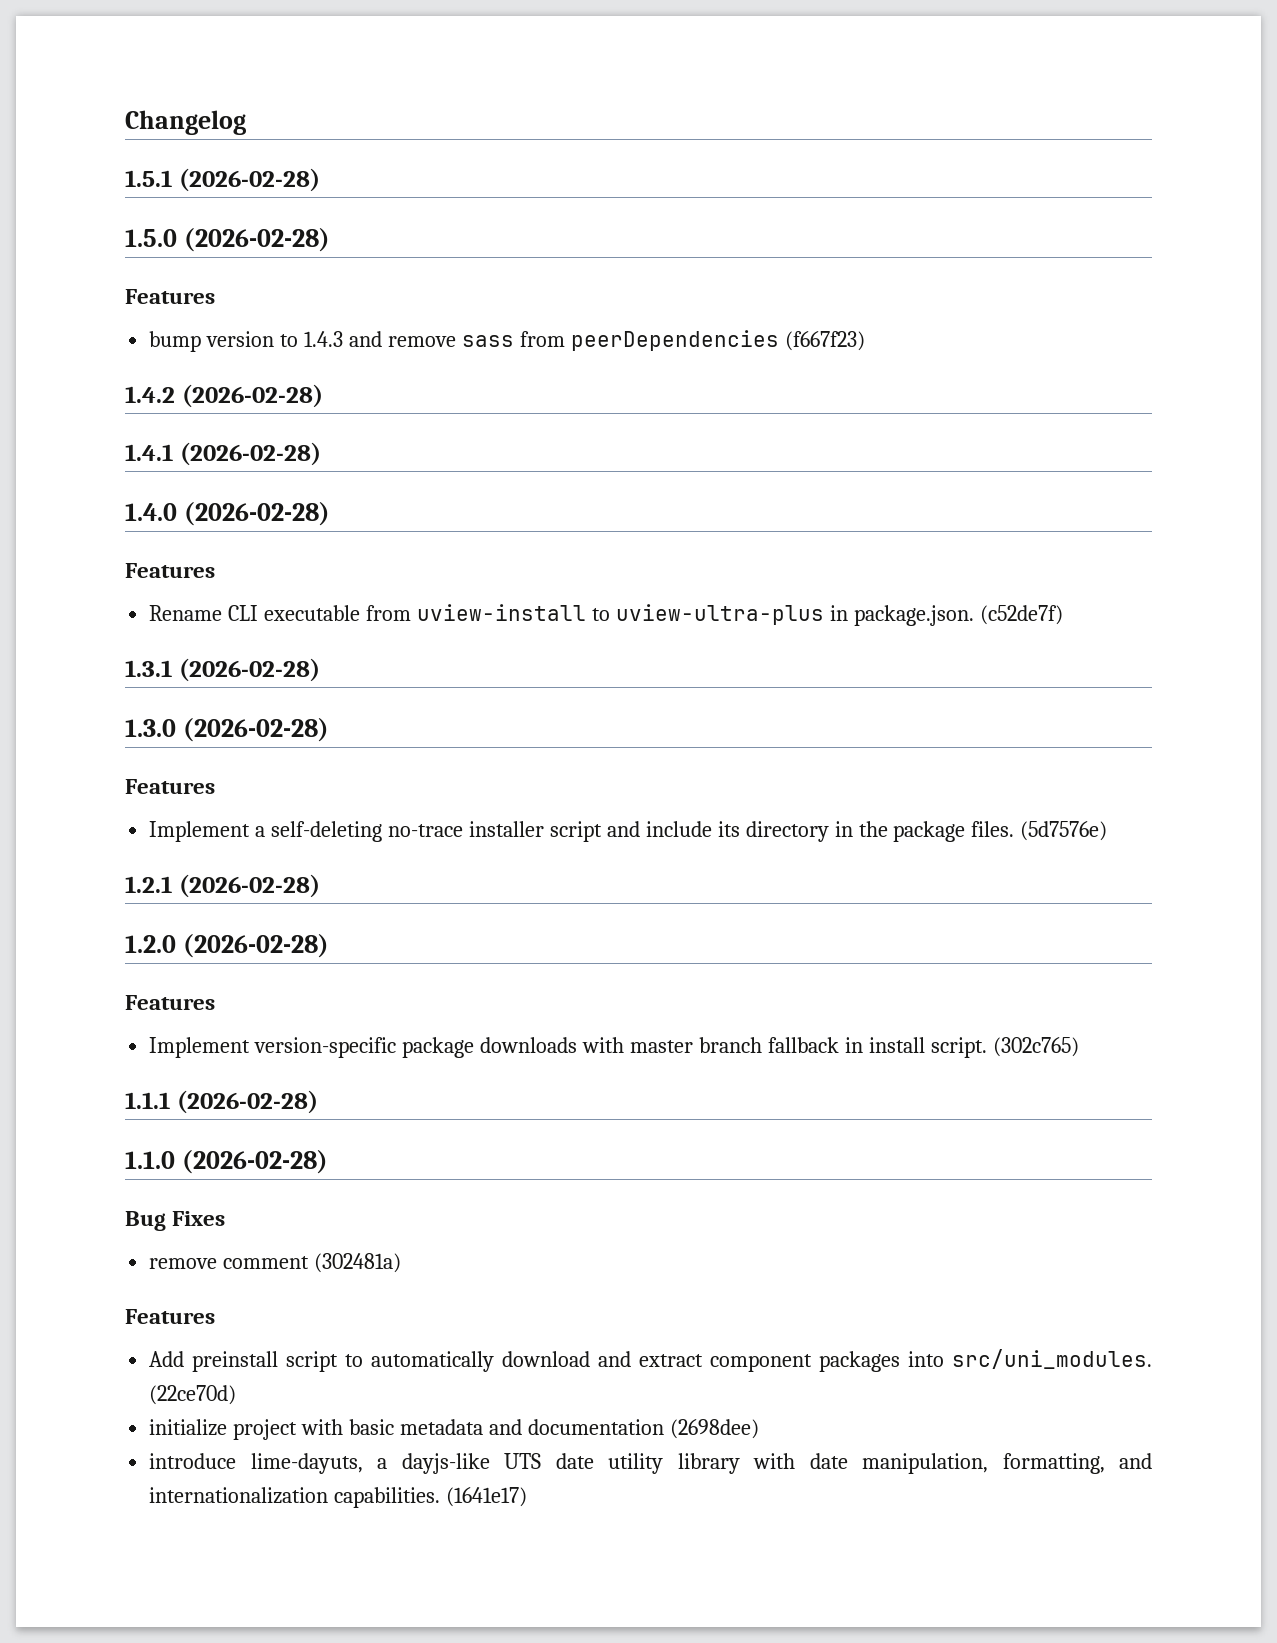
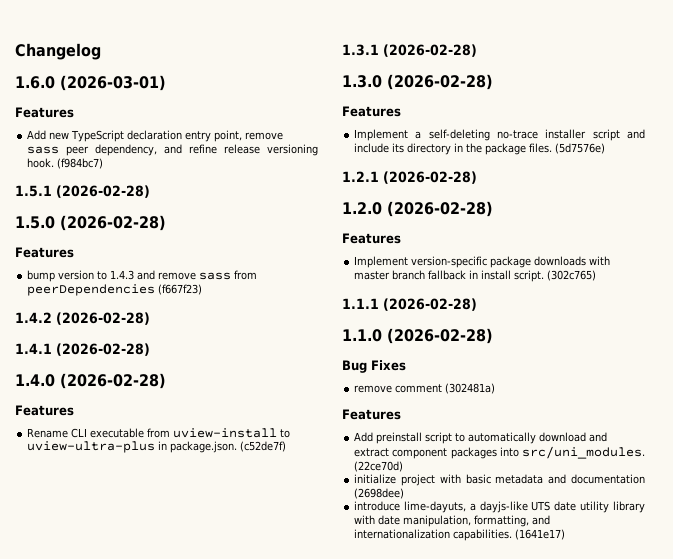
(246, 122) none -> [15,75,166,91] [15,107,74,118] [27,130,284,142] [27,144,318,156] [27,158,104,169] // 1.6.0 (2026-03-01) // Features // Add new TypeScript declaration entry point, remove sass peer dependency, and refine release versioning hook. (f984bc7)

